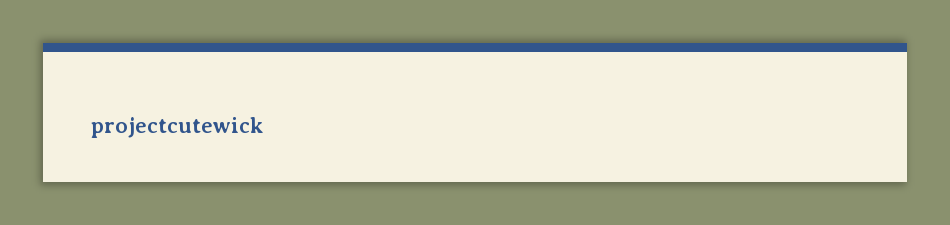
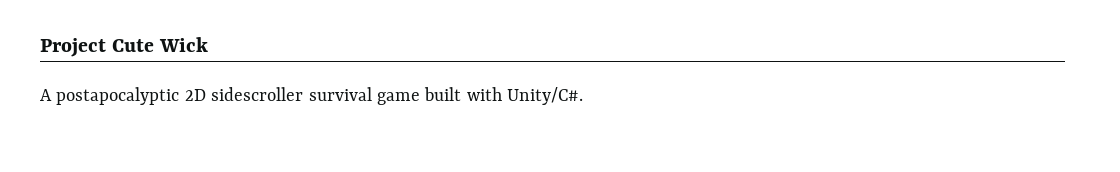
[91,117,263,138] projectcutewick -> [40,37,209,57] [40,87,584,105] Project Cute Wick // A postapocalyptic 2D sidescroller survival game built with Unity/C#.

